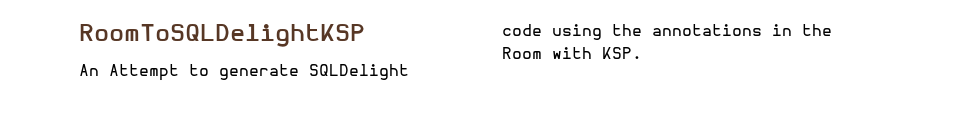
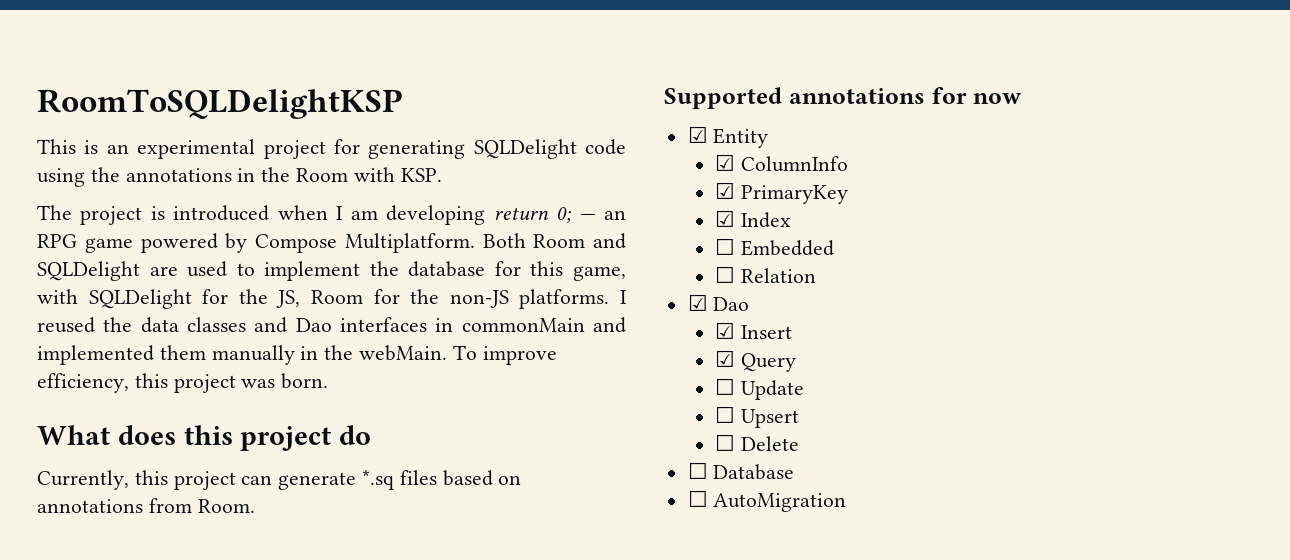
[79,64,299,81] An Attempt to generate -> [37,139,466,159] This is an experimental project for generating
(642, 53) none -> [37,205,626,225] [37,233,626,253] [37,261,626,281] [37,289,628,309] [37,317,626,333] [37,345,557,365] [37,373,329,393] [37,425,372,451] [37,470,522,490] [37,498,255,513] [664,87,1023,109] [687,126,769,148] [715,154,848,172] [715,182,848,204] [715,210,791,228] [715,238,834,256] [715,266,816,283] [687,294,750,311] [715,322,792,339] [715,350,796,372] [715,378,804,400] [715,406,799,428] [715,434,799,451] [687,462,795,480] [687,490,847,512] // The project is introduced when I am developing return 0; — an RPG game powered by Compose Multiplatform. Both Room and SQLDelight are used to implement the database for this game, with SQLDelight for the JS, Room for the non-JS platforms. I reused the data classes and Dao interfaces in commonMain and implemented them manually in the webMain. To improve efficiency, this project was born. // What does this project do // Currently, this project can generate *.sq files based on annotations from Room. // Supported annotations for now // ☑ Entity // ☑ ColumnInfo // ☑ PrimaryKey // ☑ Index // ☐ Embedded // ☐ Relation // ☑ Dao // ☑ Insert // ☑ Query // ☐ Update // ☐ Upsert // ☐ Delete // ☐ Database // ☐ AutoMigration

